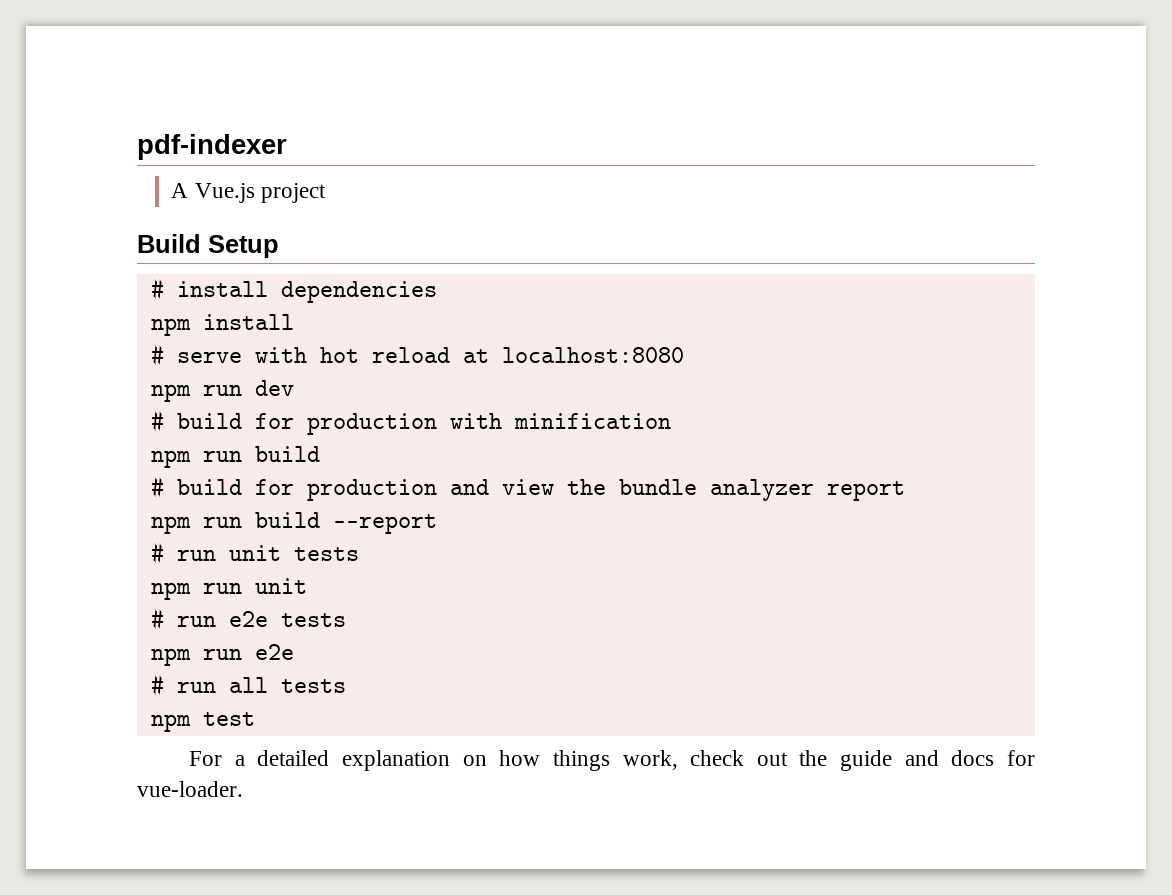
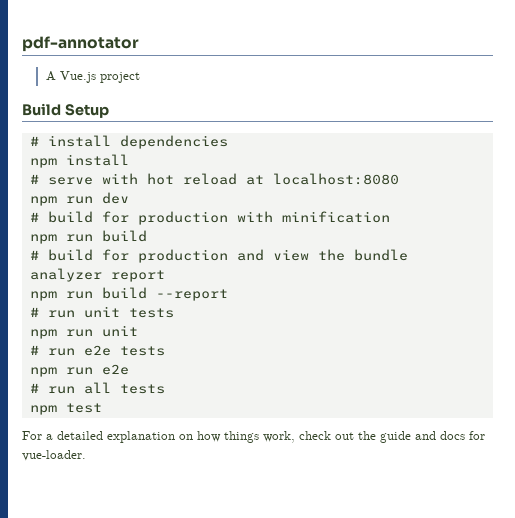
[137,134,287,160] pdf-indexer -> [22,36,139,52] pdf-annotator

